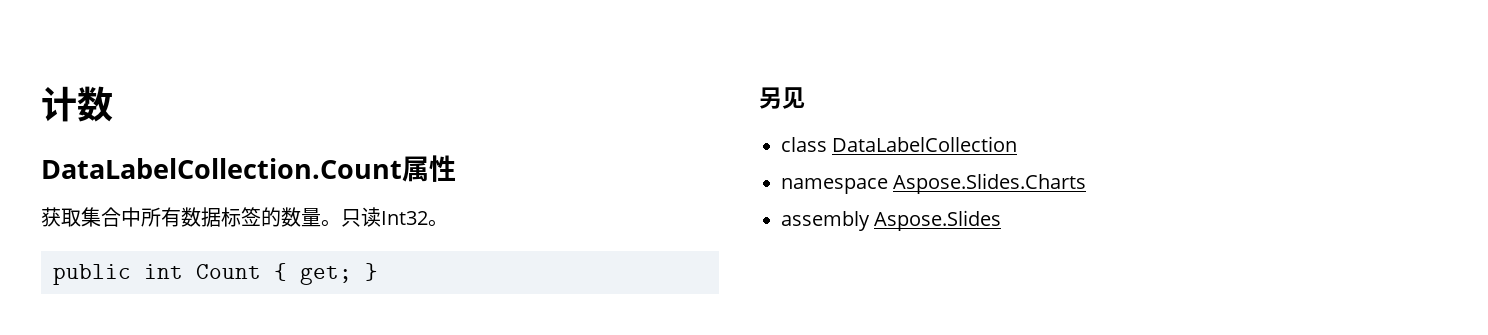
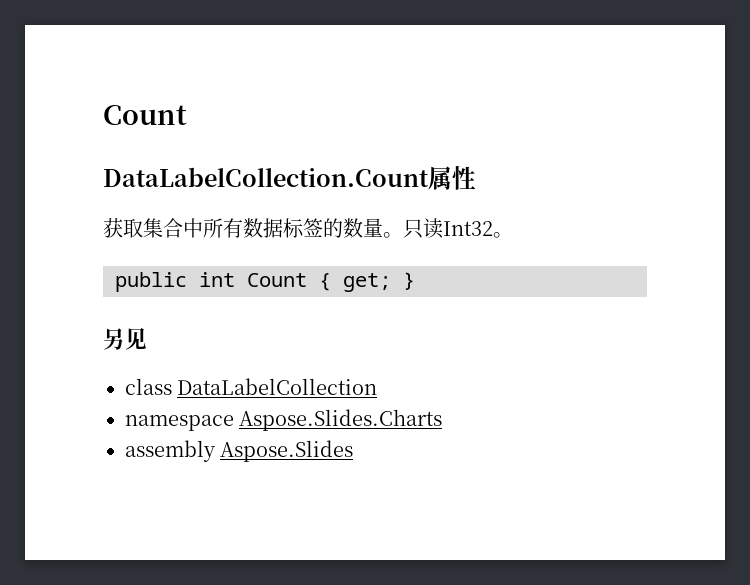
[41,86,113,122] 计数 -> [103,105,187,125] Count

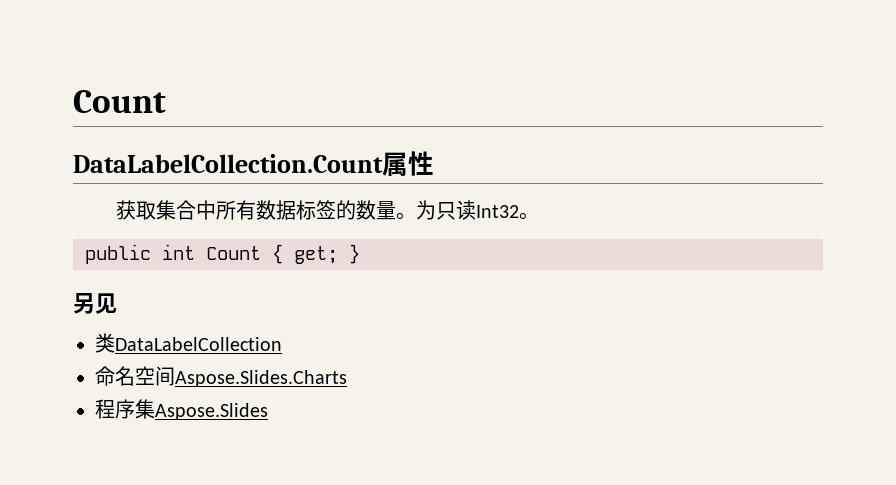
(403, 235) none -> [416,200,437,220] 为
[125,378,172,395] class -> [95,333,115,353] 类
[125,414,234,431] namespace -> [95,366,175,386] 命名空间
[125,440,216,462] assembly -> [95,399,155,419] 程序集

